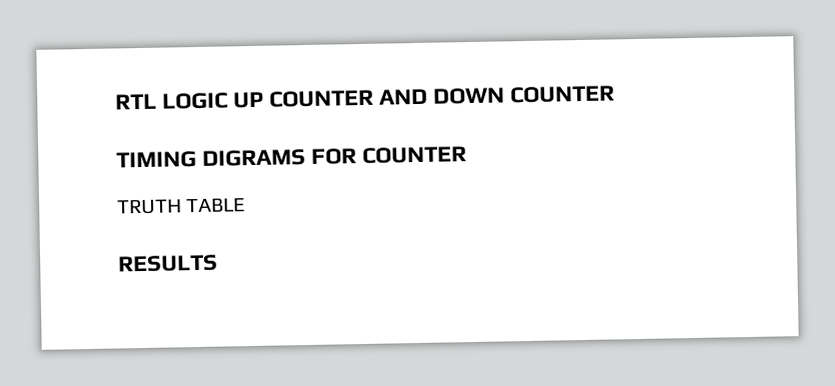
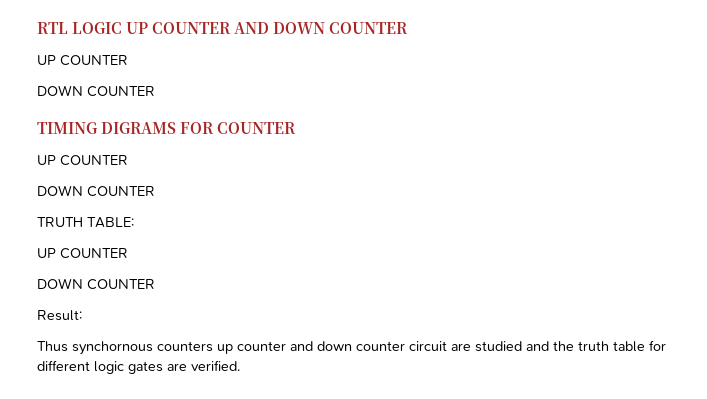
(616, 94) none -> [37,55,128,66] [37,85,155,97] // UP COUNTER // DOWN COUNTER
[117,198,247,215] [118,254,218,273] TRUTH TABLE // RESULTS -> [37,155,128,166] [37,185,155,197] [37,217,134,228] [37,248,128,259] [37,278,155,290] [37,310,82,321] [37,340,666,355] [37,360,240,374] UP COUNTER // DOWN COUNTER // TRUTH TABLE: // UP COUNTER // DOWN COUNTER // Result: // Thus synchornous counters up counter and down counter circuit are studied and the truth table for different logic gates are verified.

